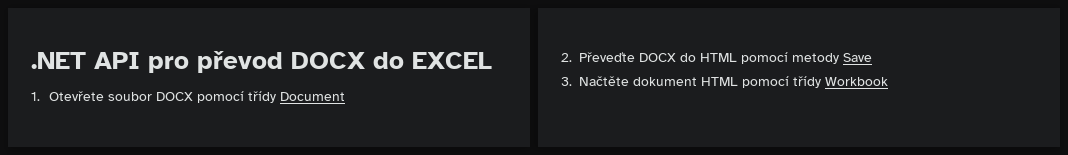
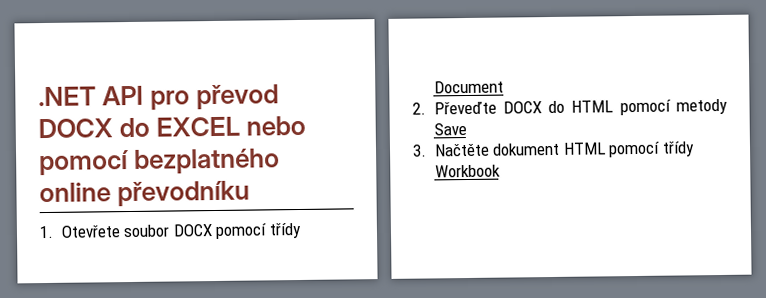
(492, 60) none -> [246,115,307,136] [39,148,281,177] [39,180,251,208] nebo pomocí bezplatného online převodníku

